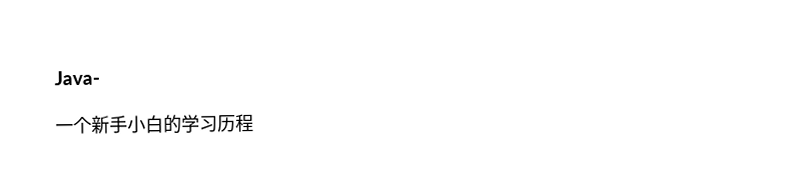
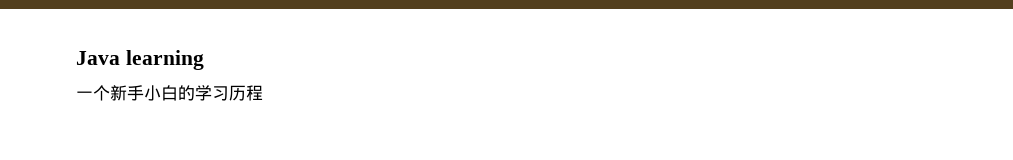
[54,70,100,86] Java- -> [76,50,204,70] Java learning

